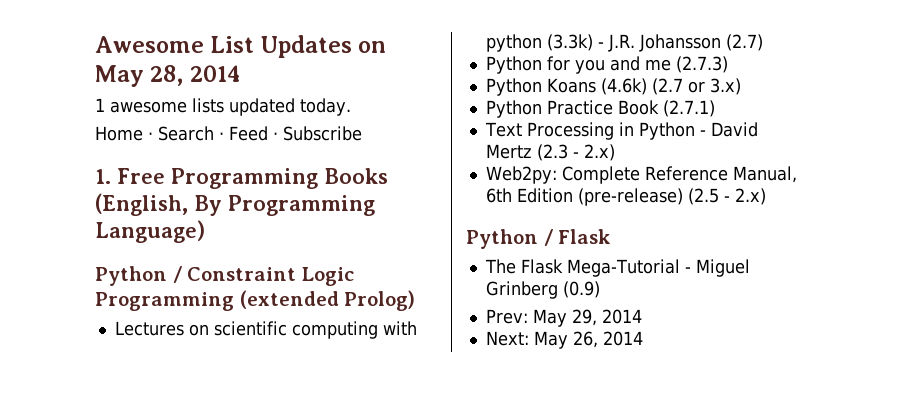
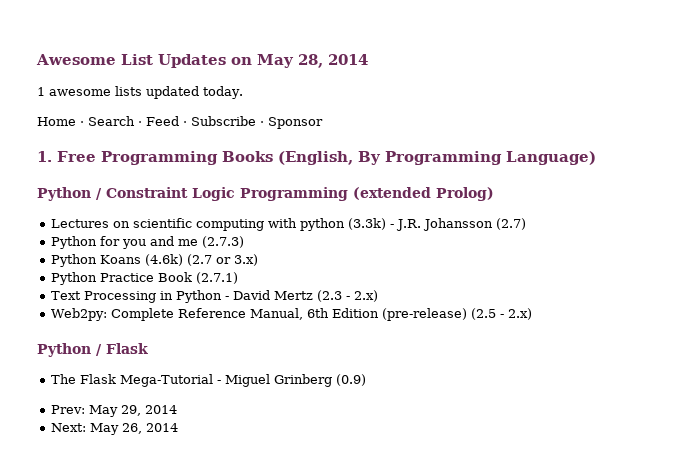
(362, 133) none -> [260,117,323,129] · Sponsor

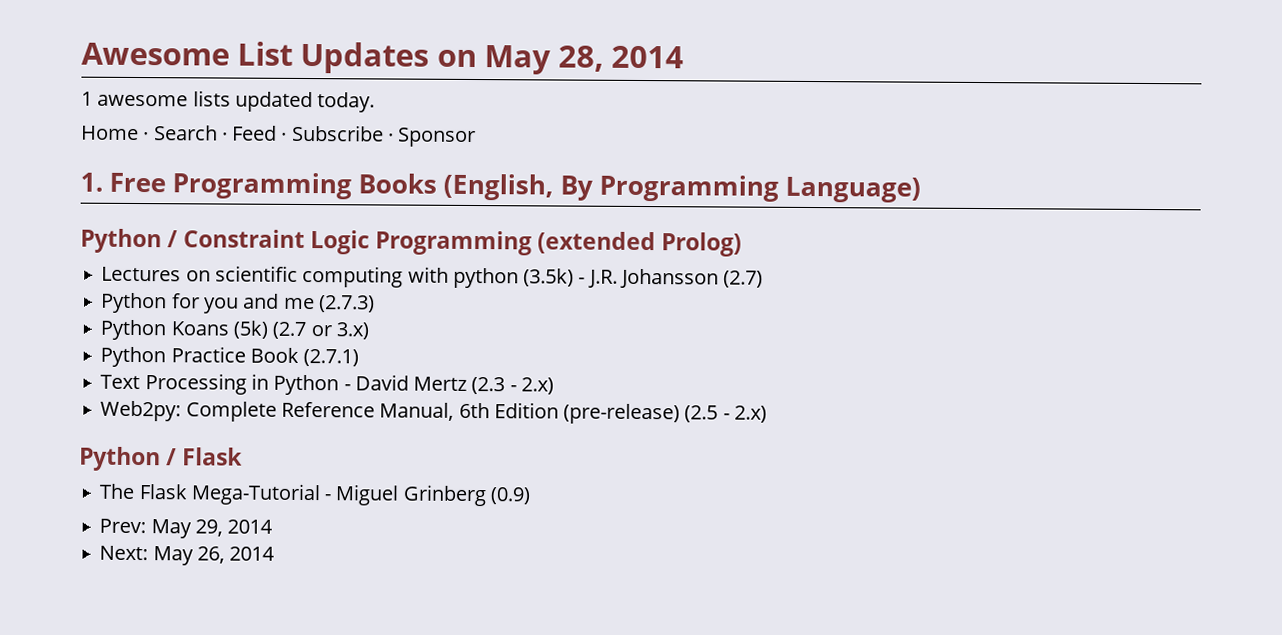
[348,218,387,230] (3.3k) -> [523,268,575,287] (3.5k)
[145,254,184,266] (4.6k) -> [232,320,268,339] (5k)

